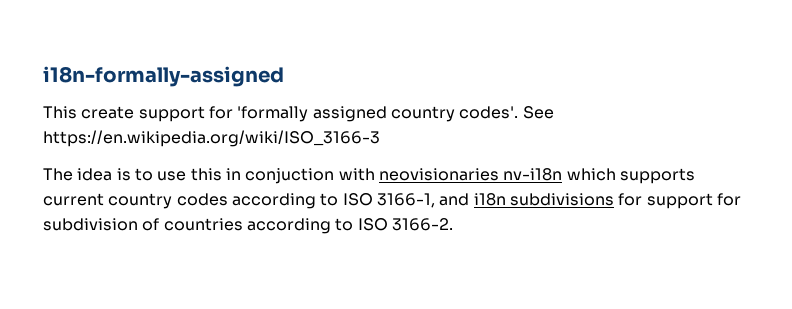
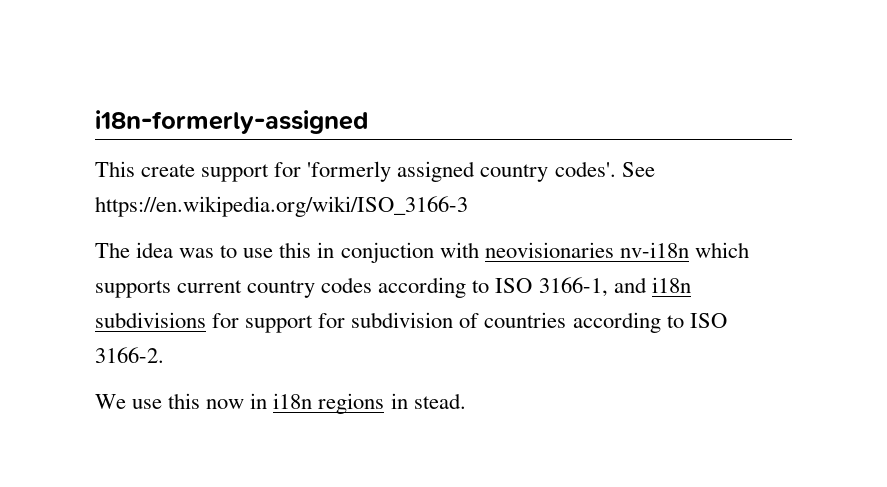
[43,66,284,87] i18n-formally-assigned -> [95,110,368,134] i18n-formerly-assigned
[237,106,309,122] 'formally -> [307,161,392,182] 'formerly
[116,168,131,181] is -> [179,248,215,258] was
(453, 224) none -> [95,393,466,414] // We use this now in i18n regions in stead.

